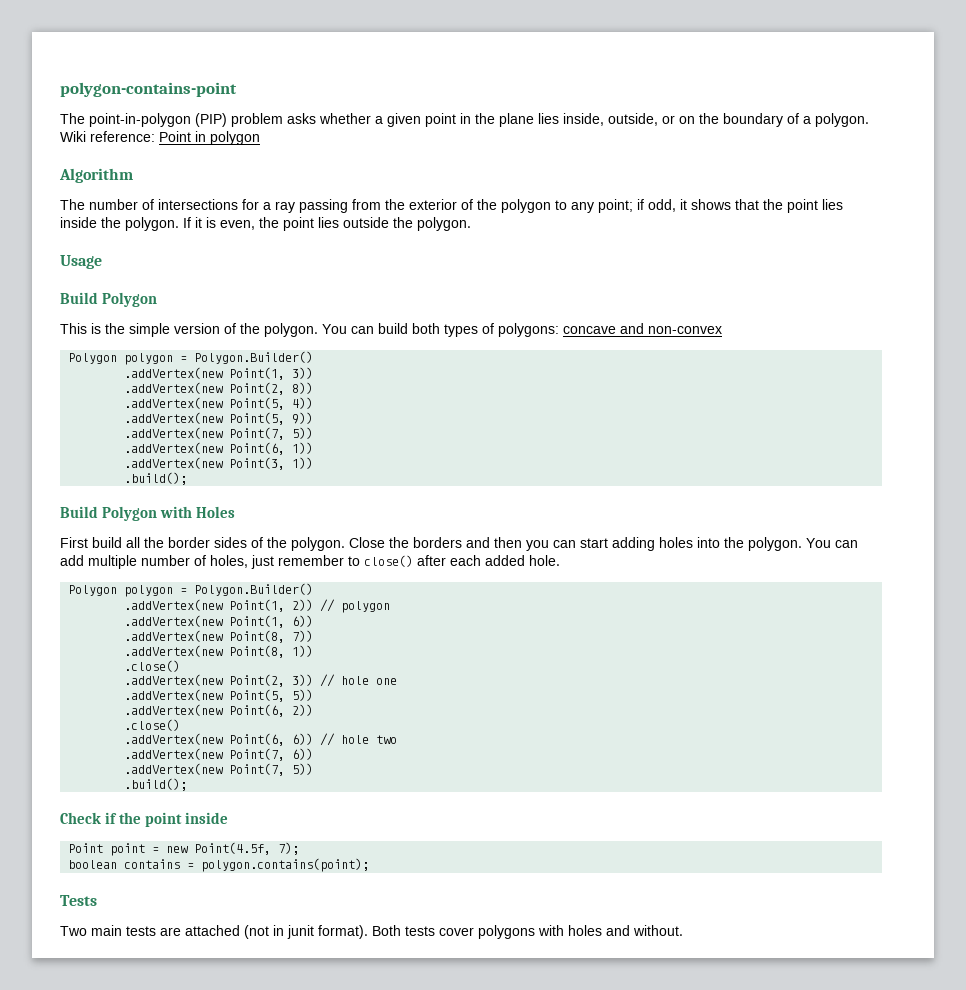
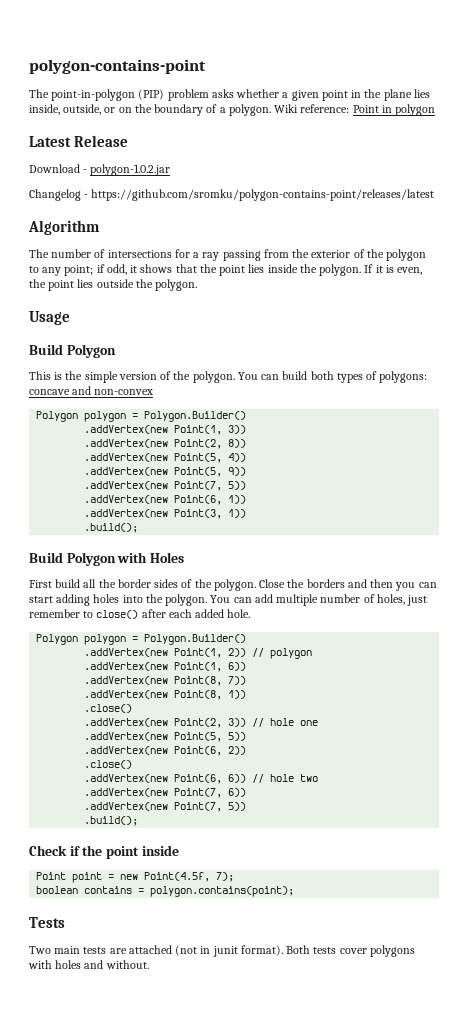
(260, 138) none -> [29,135,129,147] [29,164,171,176] [29,189,435,201] // Latest Release // Download - polygon-1.0.2.jar // Changelog - https://github.com/sromku/polygon-contains-point/releases/latest

